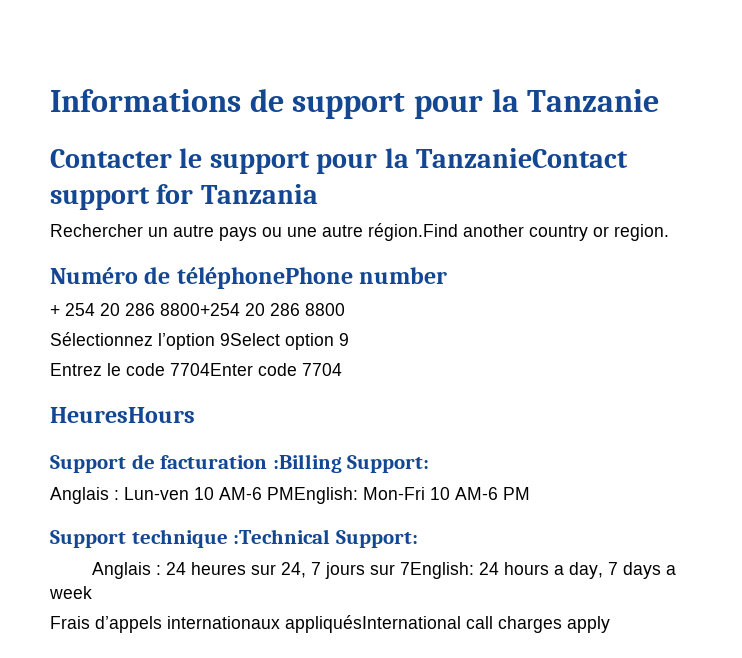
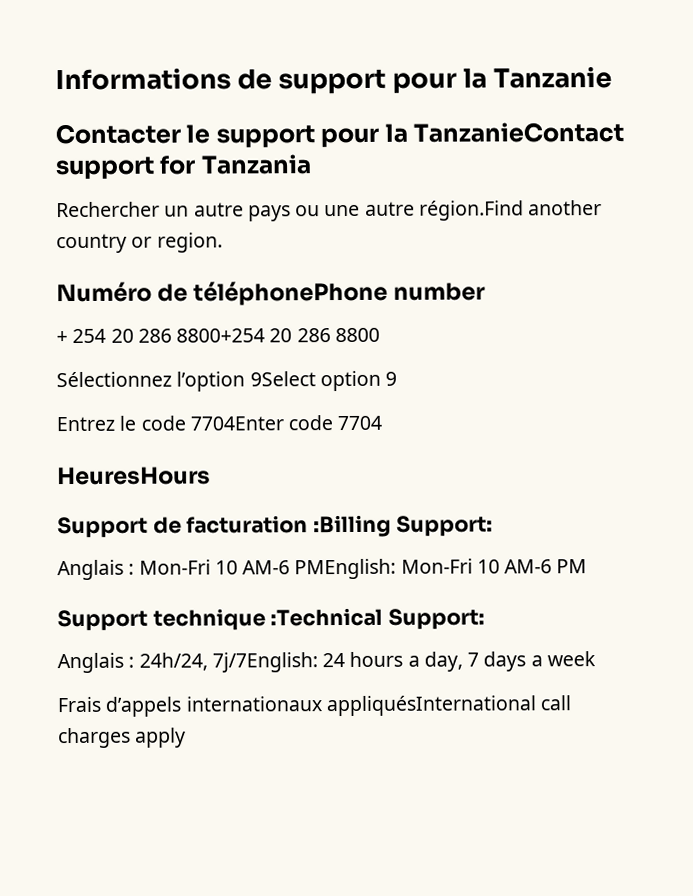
[124,487,189,500] Lun-ven -> [138,559,211,575] Mon-Fri
[166,562,475,579] 24 heures sur 24, 7 jours sur 7English: -> [138,652,318,673] 24h/24, 7j/7English:

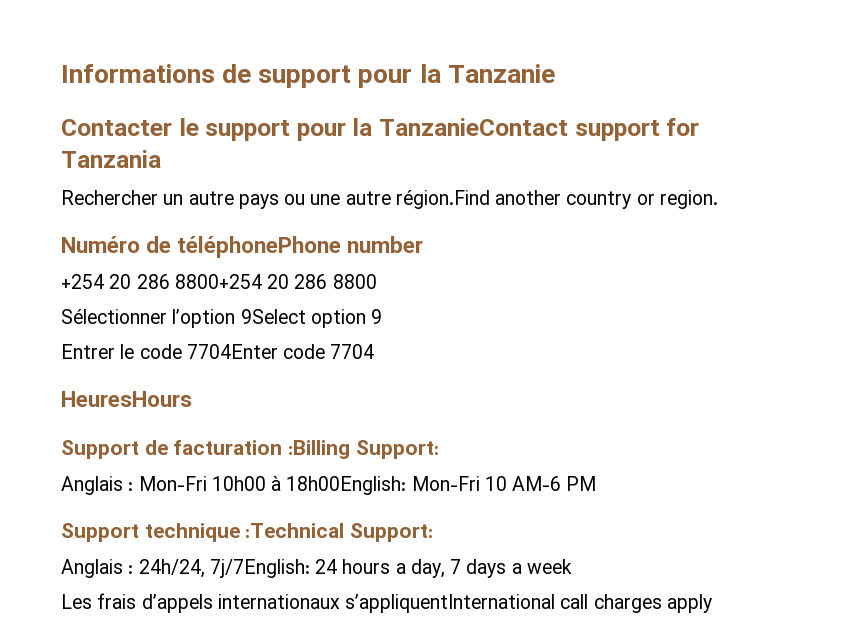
[56,328,107,344] + 254 -> [61,274,104,289] +254
[56,371,172,388] Sélectionnez -> [61,309,167,324] Sélectionner
[56,416,115,432] Entrez -> [61,344,115,359] Entrer
[214,558,397,580] 10 AM-6 PMEnglish: -> [211,476,407,495] 10h00 à 18h00English:
[57,696,101,713] Frais -> [61,593,137,609] Les frais
[325,695,536,717] appliquésInternational -> [345,594,556,613] s’appliquentInternational

